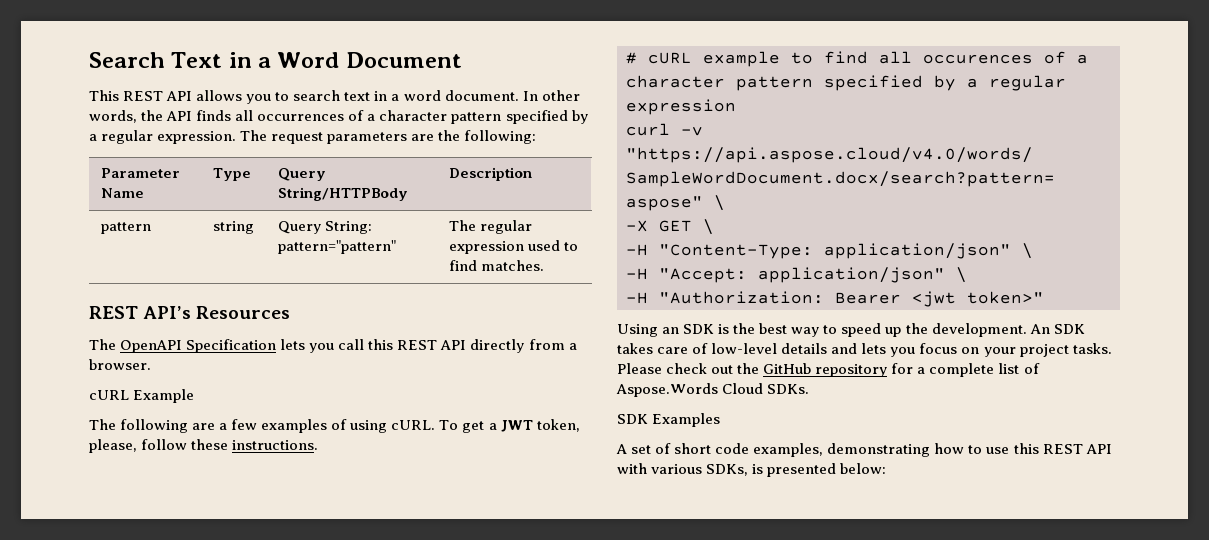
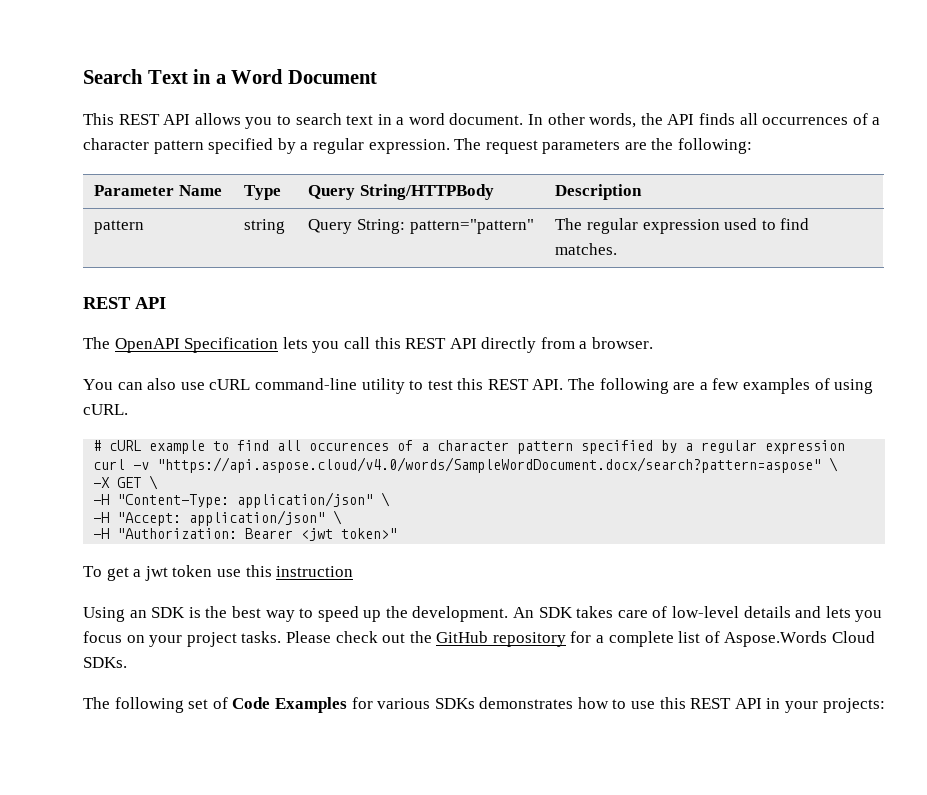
[143,306,291,319] API’s Resources -> [135,297,166,309] API
[89,389,195,403] cURL Example // -> [83,378,564,394] You can also use cURL command-line utility to test this REST API.
[439,419,580,433] [89,439,319,453] To get a JWT token, please, follow these instructions. -> (128, 409) none
(1044, 297) none -> [83,565,354,581] // To get a jwt token use this instruction
[617,413,721,427] [616,443,931,457] SDK Examples // A set of short code examples, demonstrating -> [83,697,574,713] The following set of Code Examples for various SDKs demonstrates
[617,463,887,477] with various SDKs, is presented below: -> [766,698,885,713] in your projects:

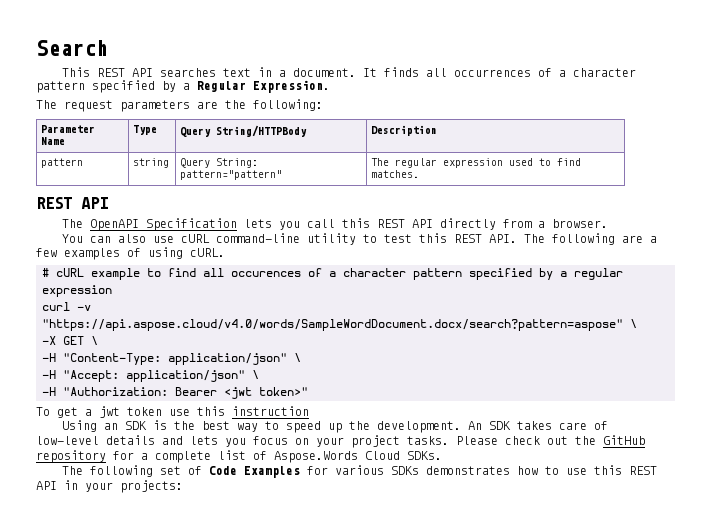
[147,69,377,84] [83,113,695,129] Text in a Word Document // This REST API allows you to search text in a word document. In other words, the API -> [61,67,377,77] // This REST API searches text in a document. It
[312,138,450,154] regular expression. -> [197,80,330,93] Regular Expression. //

